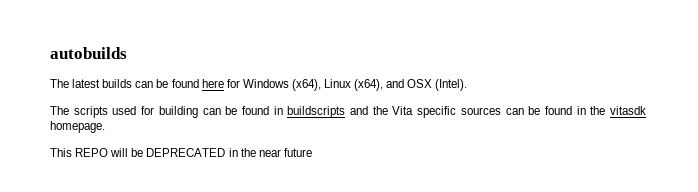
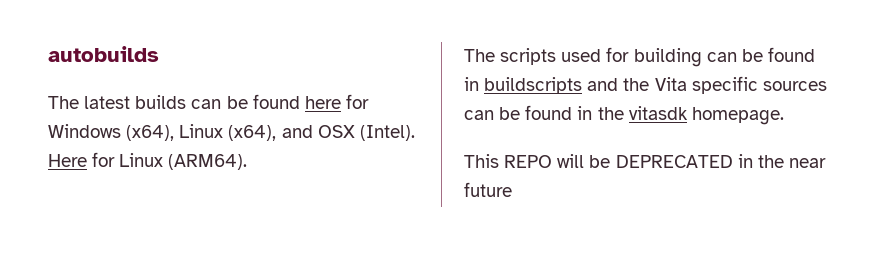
(468, 85) none -> [48,152,248,170] Here for Linux (ARM64).

